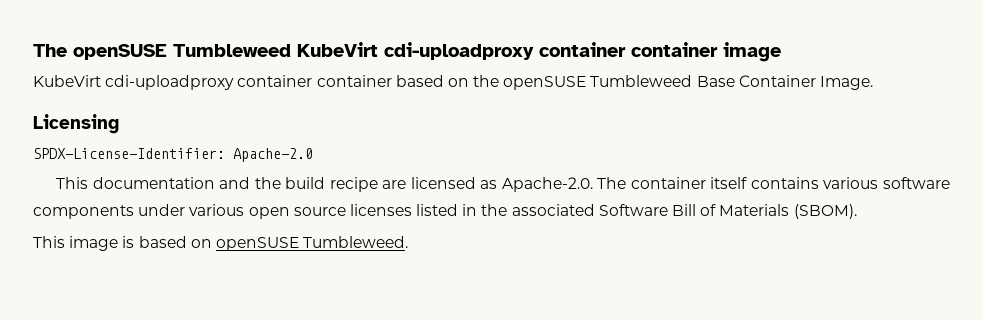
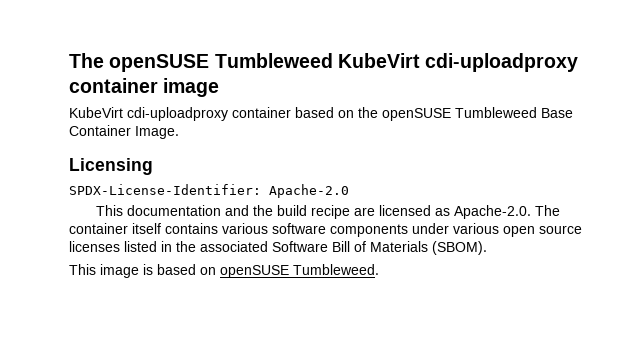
[631,42,718,57] container -> (158, 85) none
[316,75,392,87] container -> (291, 112) none

